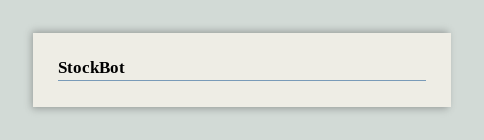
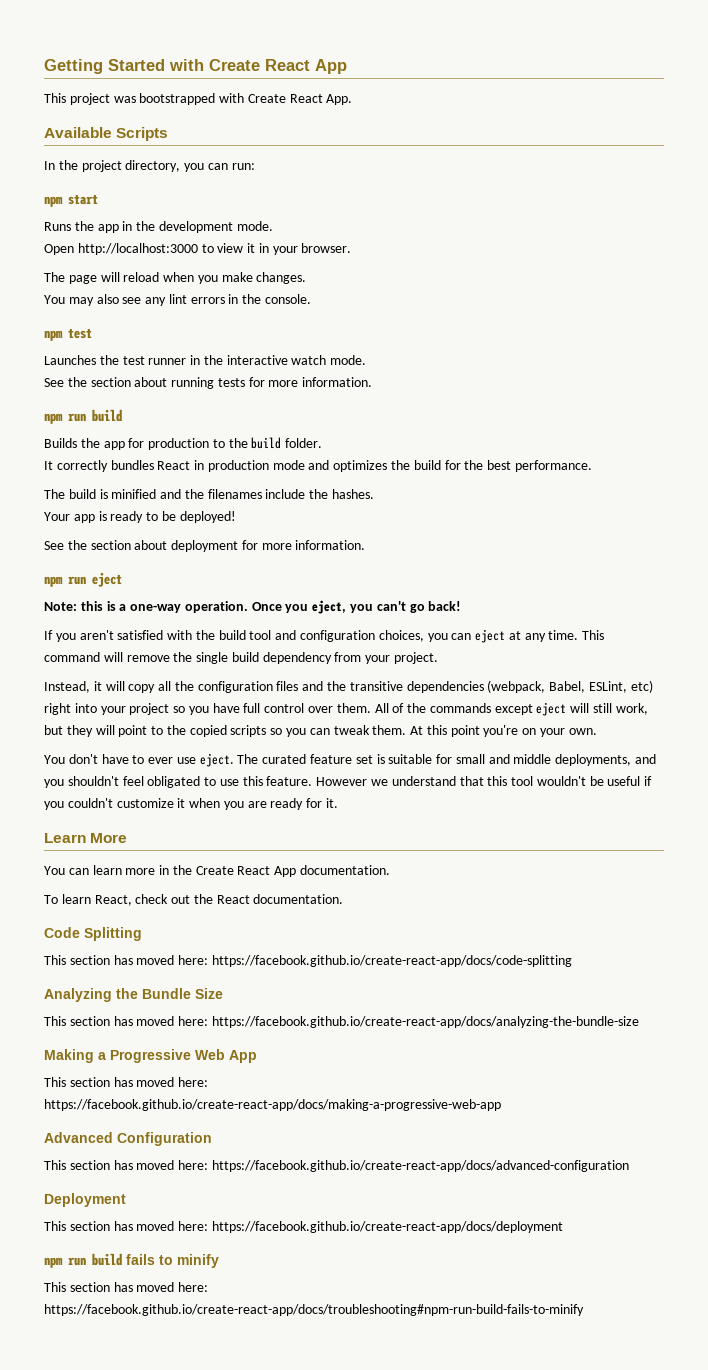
[58,61,125,73] StockBot -> [44,59,347,74] [44,93,353,105] [44,127,169,141] [44,160,255,172] [44,194,98,207] [44,221,273,233] [44,243,352,255] [44,272,307,284] [44,294,312,306] [44,328,92,341] [44,355,367,365] [44,377,373,389] [44,409,122,424] [44,437,323,450] [44,460,592,472] [44,489,375,499] [44,511,236,523] [44,540,366,552] [44,572,122,587] [44,600,462,614] [44,629,605,643] [44,652,439,664] [44,680,653,693] [44,702,648,716] [44,725,597,737] [44,753,657,767] [44,776,653,788] [44,798,339,810] [44,833,128,843] [44,865,391,877] [44,894,344,906] [44,927,142,941] [44,955,572,967] [44,988,223,1002] [44,1016,639,1028] [44,1049,257,1063] [44,1077,209,1087] [44,1099,501,1111] [44,1132,212,1146] [44,1160,629,1172] [44,1193,126,1207] [44,1221,563,1233] [44,1253,219,1268] [44,1282,209,1292] [44,1304,584,1316] Getting Started with Create React App // This project was bootstrapped with Create React App. // Available Scripts // In the project directory, you can run: // npm start // Runs the app in the development mode. // Open http://localhost:3000 to view it in your browser. // The page will reload when you make changes. // You may also see any lint errors in the console. // npm test // Launches the test runner in the interactive watch mode. // See the section about running tests for more information. // npm run build // Builds the app for production to the build folder. // It correctly bundles React in production mode and optimizes the build for the best performance. // The build is minified and the filenames include the hashes. // Your app is ready to be deployed! // See the section about deployment for more information. // npm run eject // Note: this is a one-way operation. Once you eject, you can't go back! // If you aren't satisfied with the build tool and configuration choices, you can eject at any time. This command will remove the single build dependency from your project. // Instead, it will copy all the configuration files and the transitive dependencies (webpack, Babel, ESLint, etc) right into your project so you have full control over them. All of the commands except eject will still work, but they will point to the copied scripts so you can tweak them. At this point you're on your own. // You don't have to ever use eject. The curated feature set is suitable for small and middle deployments, and you shouldn't feel obligated to use this feature. However we understand that this tool wouldn't be useful if you couldn't customize it when you are ready for it. // Learn More // You can learn more in the Create React App documentation. // To learn React, check out the React documentation. // Code Splitting // This section has moved here: https://facebook.github.io/create-react-app/docs/code-splitting // Analyzing the Bundle Size // This section has moved here: https://facebook.github.io/create-react-app/docs/analyzing-the-bundle-size // Making a Progressive Web App // This section has moved here: https://facebook.github.io/create-react-app/docs/making-a-progressive-web-app // Advanced Configuration // This section has moved here: https://facebook.github.io/create-react-app/docs/advanced-configuration // Deployment // This section has moved here: https://facebook.github.io/create-react-app/docs/deployment // npm run build fails to minify // This section has moved here: https://facebook.github.io/create-react-app/docs/troubleshooting#npm-run-build-fails-to-minify

